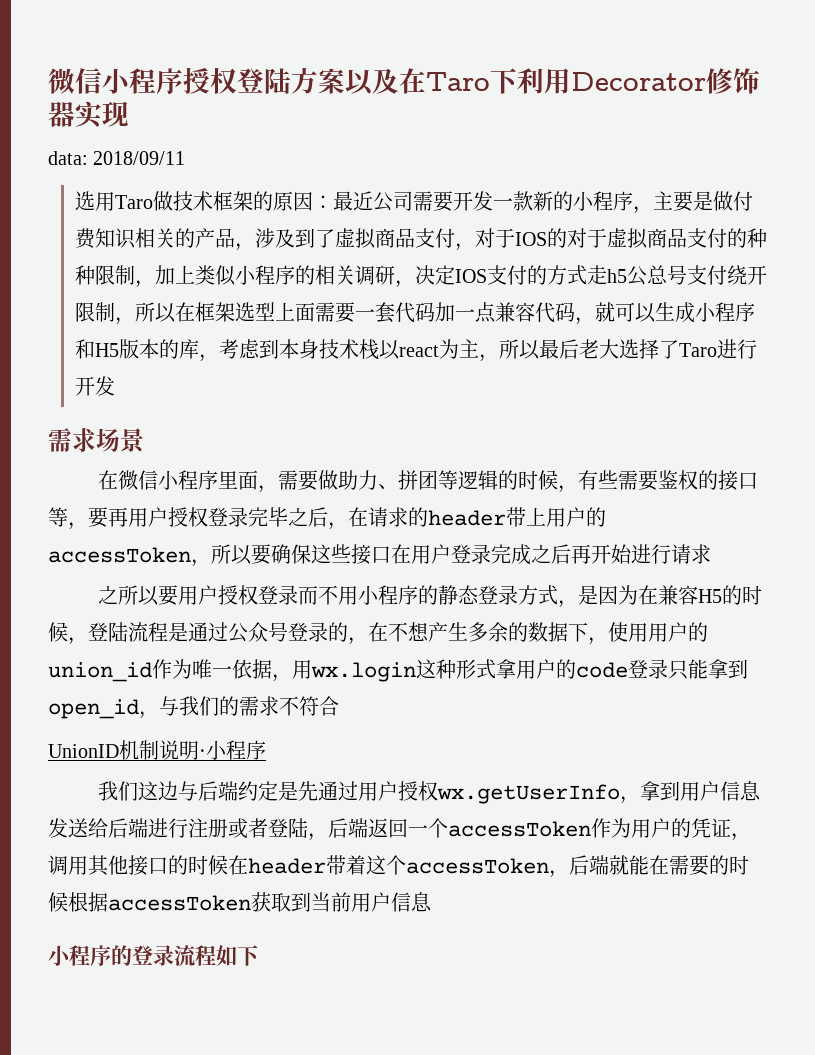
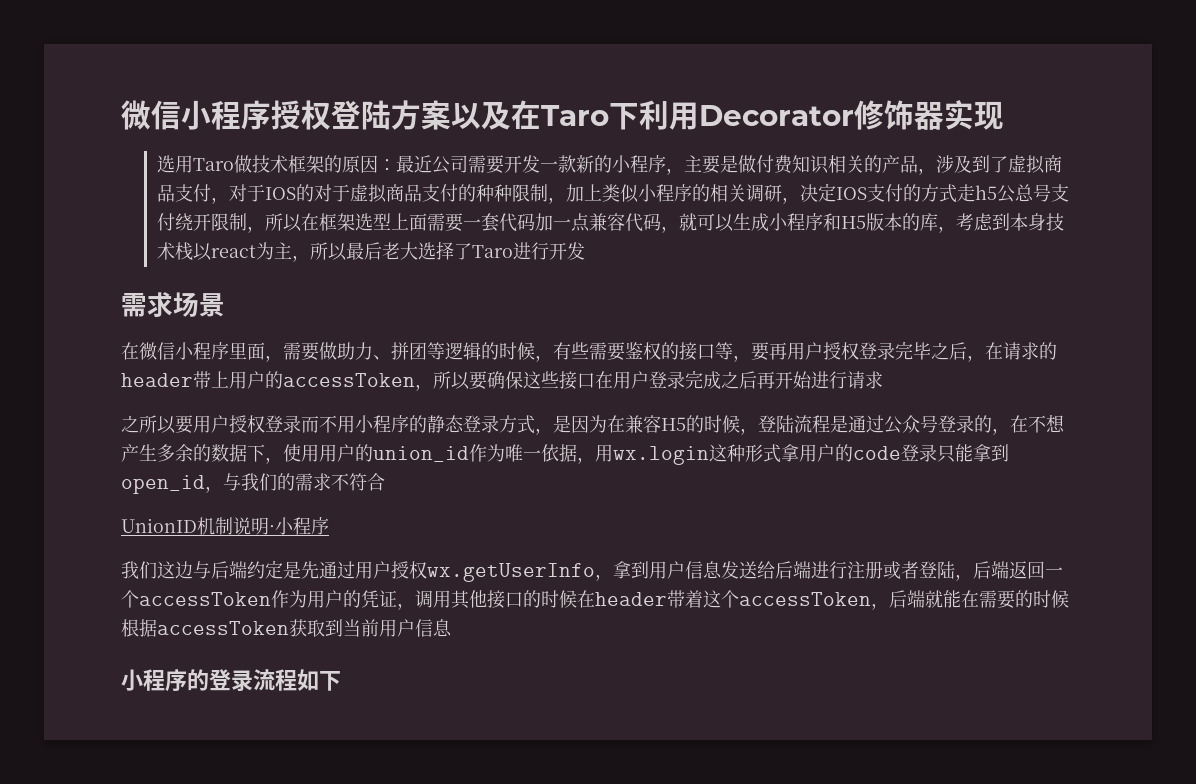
[48,151,186,165] // data: 2018/09/11 -> (1004, 115) none

